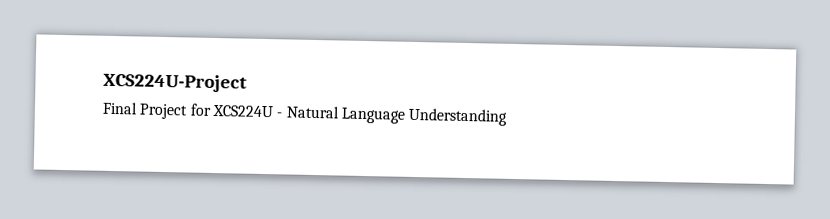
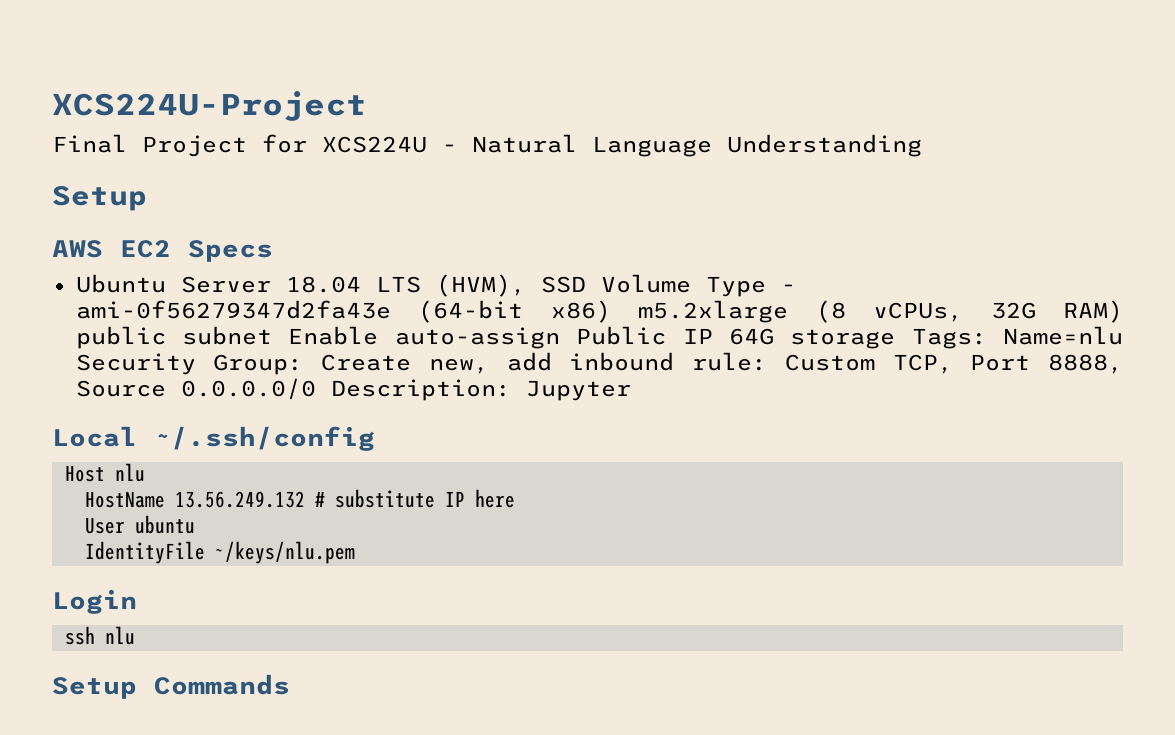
(509, 116) none -> [52,185,147,211] [52,240,273,262] [75,274,796,297] [75,300,1123,323] [75,326,1123,349] [75,352,1123,375] [75,378,631,401] [52,426,375,451] [64,463,145,482] [84,489,515,508] [84,515,195,534] [84,541,355,564] [52,589,137,614] [64,626,135,645] [52,674,290,699] // Setup // AWS EC2 Specs // Ubuntu Server 18.04 LTS (HVM), SSD Volume Type - ami-0f56279347d2fa43e (64-bit x86) m5.2xlarge (8 vCPUs, 32G RAM) public subnet Enable auto-assign Public IP 64G storage Tags: Name=nlu Security Group: Create new, add inbound rule: Custom TCP, Port 8888, Source 0.0.0.0/0 Description: Jupyter // Local ~/.ssh/config // Host nlu // HostName 13.56.249.132 # substitute IP here // User ubuntu // IdentityFile ~/keys/nlu.pem // Login // ssh nlu // Setup Commands

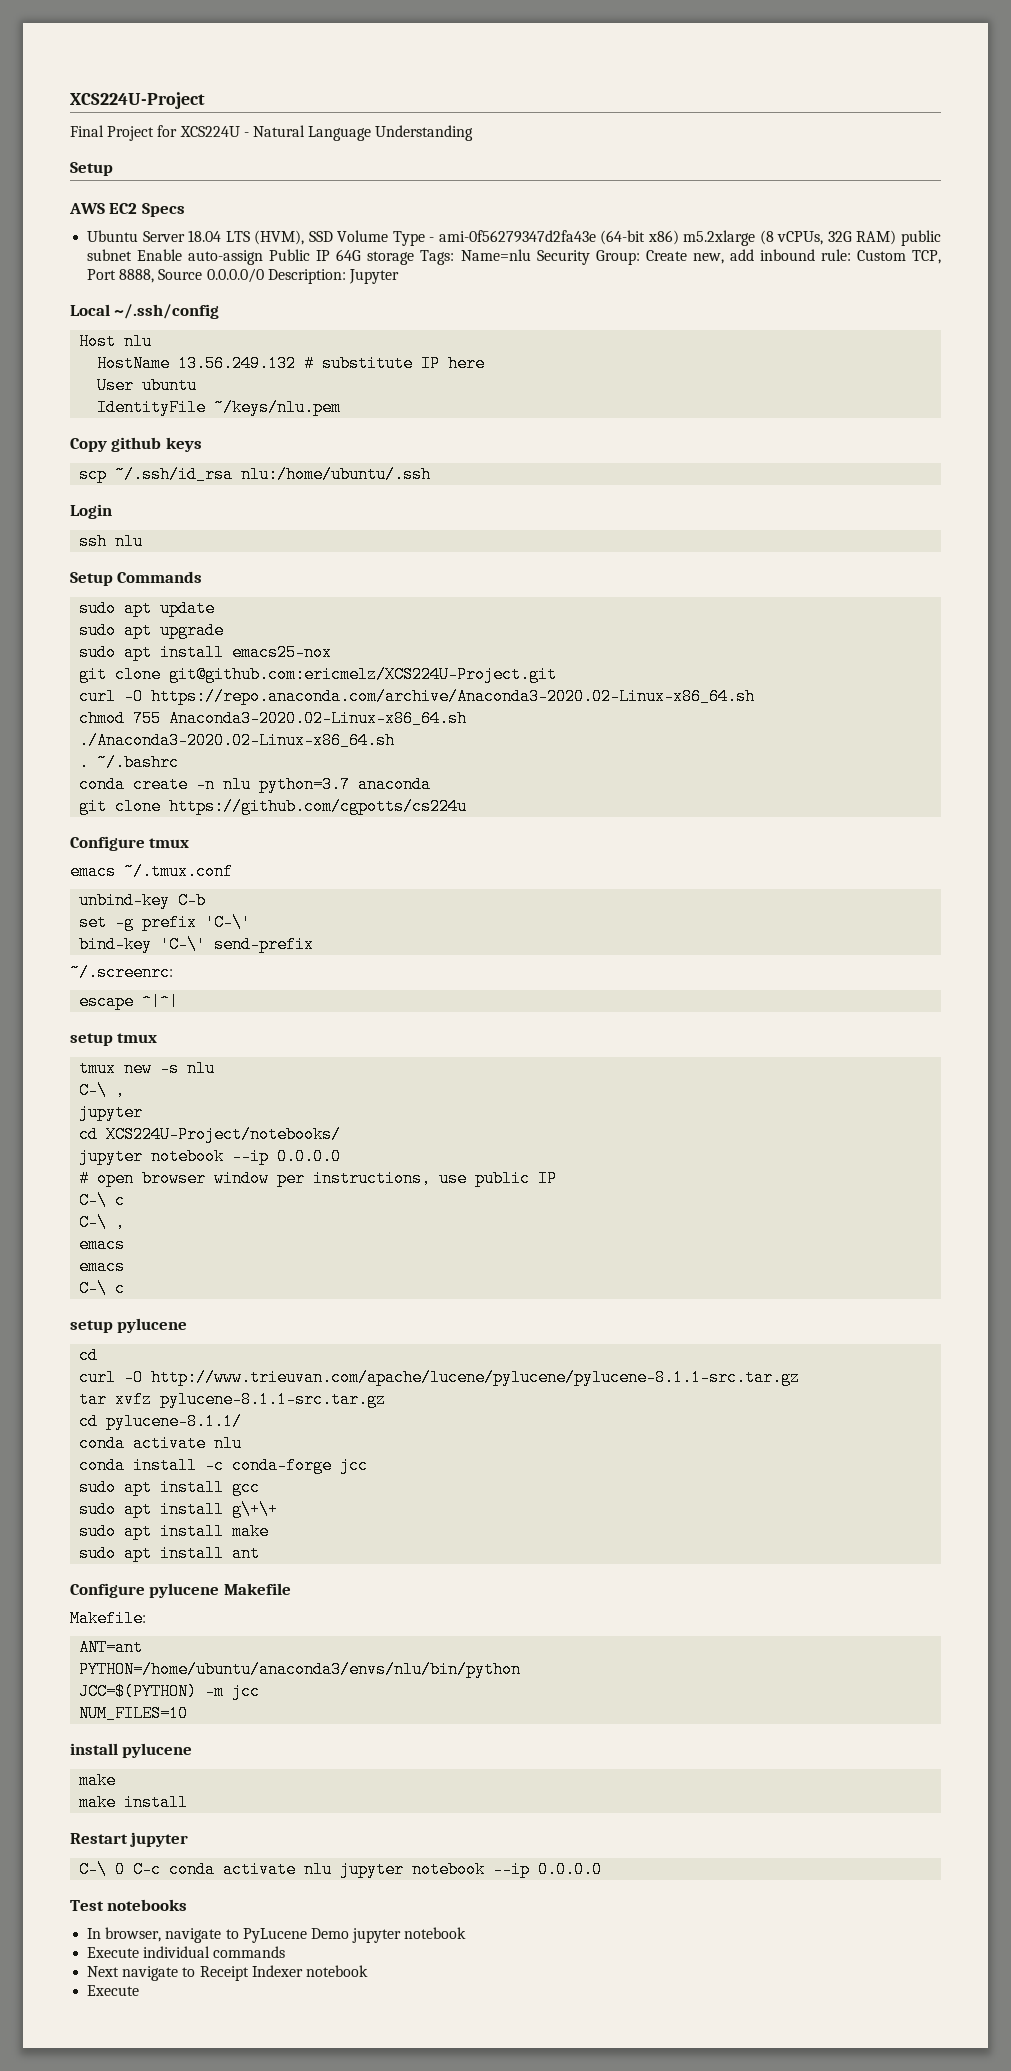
(355, 552) none -> [70,437,202,452] [79,466,432,483] // Copy github keys // scp ~/.ssh/id_rsa nlu:/home/ubuntu/.ssh
(290, 684) none -> [79,600,216,617] [79,622,225,639] [79,644,333,661] [79,666,558,683] [79,688,756,705] [79,710,468,727] [79,732,396,749] [79,754,180,771] [79,776,432,793] [79,798,468,815] [70,836,190,851] [70,863,233,880] [79,892,207,909] [79,914,252,931] [79,936,315,953] [70,964,173,981] [79,993,180,1010] [70,1033,158,1046] [79,1060,216,1077] [79,1082,126,1099] [79,1104,144,1121] [79,1126,342,1143] [79,1148,342,1165] [79,1170,558,1187] [79,1192,126,1209] [79,1214,126,1231] [79,1236,126,1253] [79,1258,126,1275] [79,1280,126,1297] [70,1318,188,1333] [79,1347,99,1364] [79,1369,801,1386] [79,1391,387,1408] [79,1413,243,1430] [79,1435,243,1452] [79,1457,369,1474] [79,1479,261,1496] [79,1501,279,1518] [79,1523,270,1540] [79,1545,261,1562] [70,1583,291,1598] [70,1610,146,1627] [79,1639,144,1656] [79,1661,522,1678] [79,1683,261,1700] [79,1705,189,1722] [70,1743,193,1758] [79,1772,117,1789] [79,1794,189,1811] [70,1832,189,1847] [79,1861,603,1878] [70,1899,188,1911] [87,1927,467,1943] [87,1946,286,1958] [87,1965,368,1981] [87,1985,140,1996] // sudo apt update // sudo apt upgrade // sudo apt install emacs25-nox // git clone git@github.com:ericmelz/XCS224U-Project.git // curl -O https://repo.anaconda.com/archive/Anaconda3-2020.02-Linux-x86_64.sh // chmod 755 Anaconda3-2020.02-Linux-x86_64.sh // ./Anaconda3-2020.02-Linux-x86_64.sh // . ~/.bashrc // conda create -n nlu python=3.7 anaconda // git clone https://github.com/cgpotts/cs224u // Configure tmux // emacs ~/.tmux.conf // unbind-key C-b // set -g prefix 'C-\' // bind-key 'C-\' send-prefix // ~/.screenrc: // escape ^|^| // setup tmux // tmux new -s nlu // C-\ , // jupyter // cd XCS224U-Project/notebooks/ // jupyter notebook --ip 0.0.0.0 // # open browser window per instructions, use public IP // C-\ c // C-\ , // emacs // emacs // C-\ c // setup pylucene // cd // curl -O http://www.trieuvan.com/apache/lucene/pylucene/pylucene-8.1.1-src.tar.gz // tar xvfz pylucene-8.1.1-src.tar.gz // cd pylucene-8.1.1/ // conda activate nlu // conda install -c conda-forge jcc // sudo apt install gcc // sudo apt install g\+\+ // sudo apt install make // sudo apt install ant // Configure pylucene Makefile // Makefile: // ANT=ant // PYTHON=/home/ubuntu/anaconda3/envs/nlu/bin/python // JCC=$(PYTHON) -m jcc // NUM_FILES=10 // install pylucene // make // make install // Restart jupyter // C-\ 0 C-c conda activate nlu jupyter notebook --ip 0.0.0.0 // Test notebooks // In browser, navigate to PyLucene Demo jupyter notebook // Execute individual commands // Next navigate to Receipt Indexer notebook // Execute

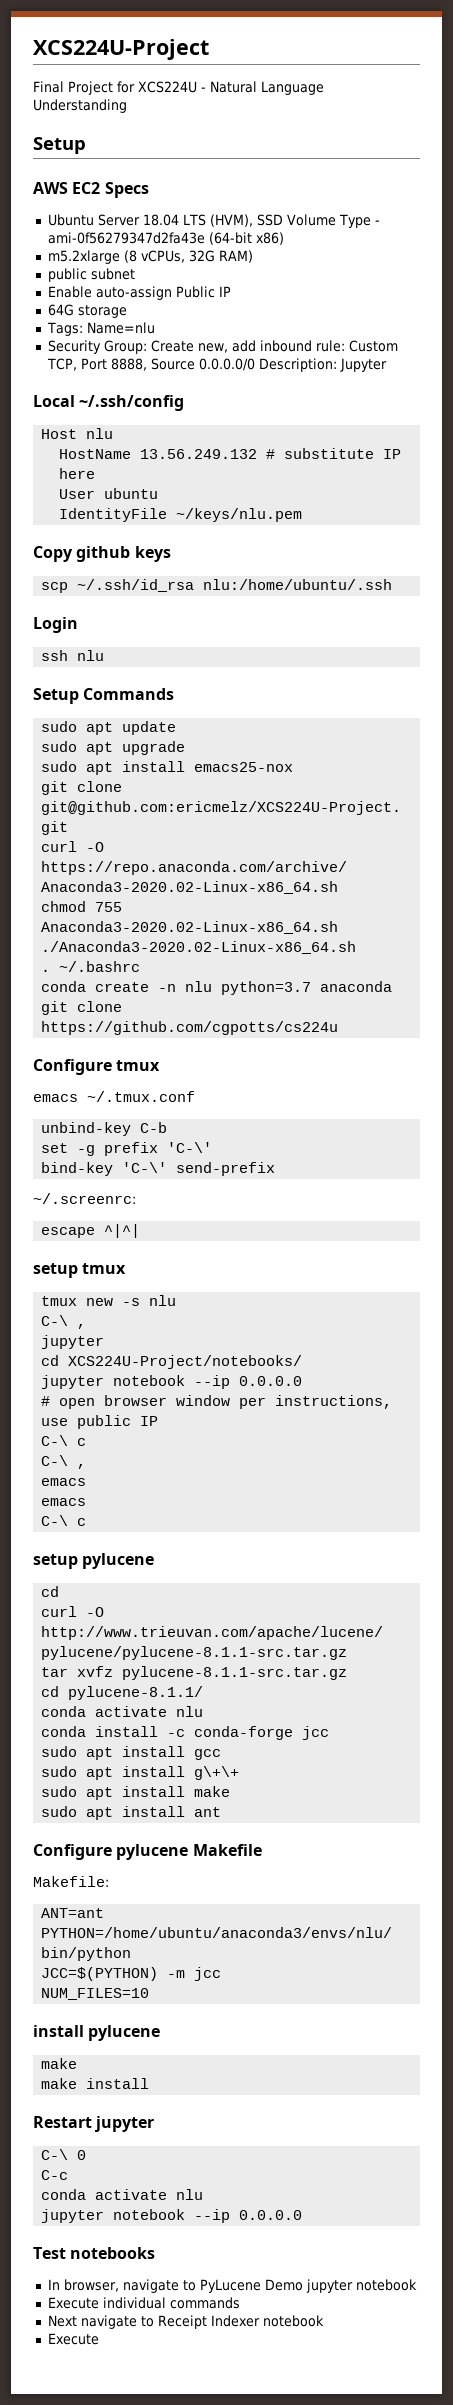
(679, 237) none -> (284, 238) //
(897, 237) none -> (253, 256) //
(133, 255) none -> (135, 274) //
(331, 255) none -> (231, 291) //
(415, 258) none -> (127, 311) //
(531, 255) none -> (155, 328) //
(126, 1869) none -> (87, 2155) //
[169,1861,333,1878] conda activate nlu -> [41,2189,204,2200] // conda activate nlu //

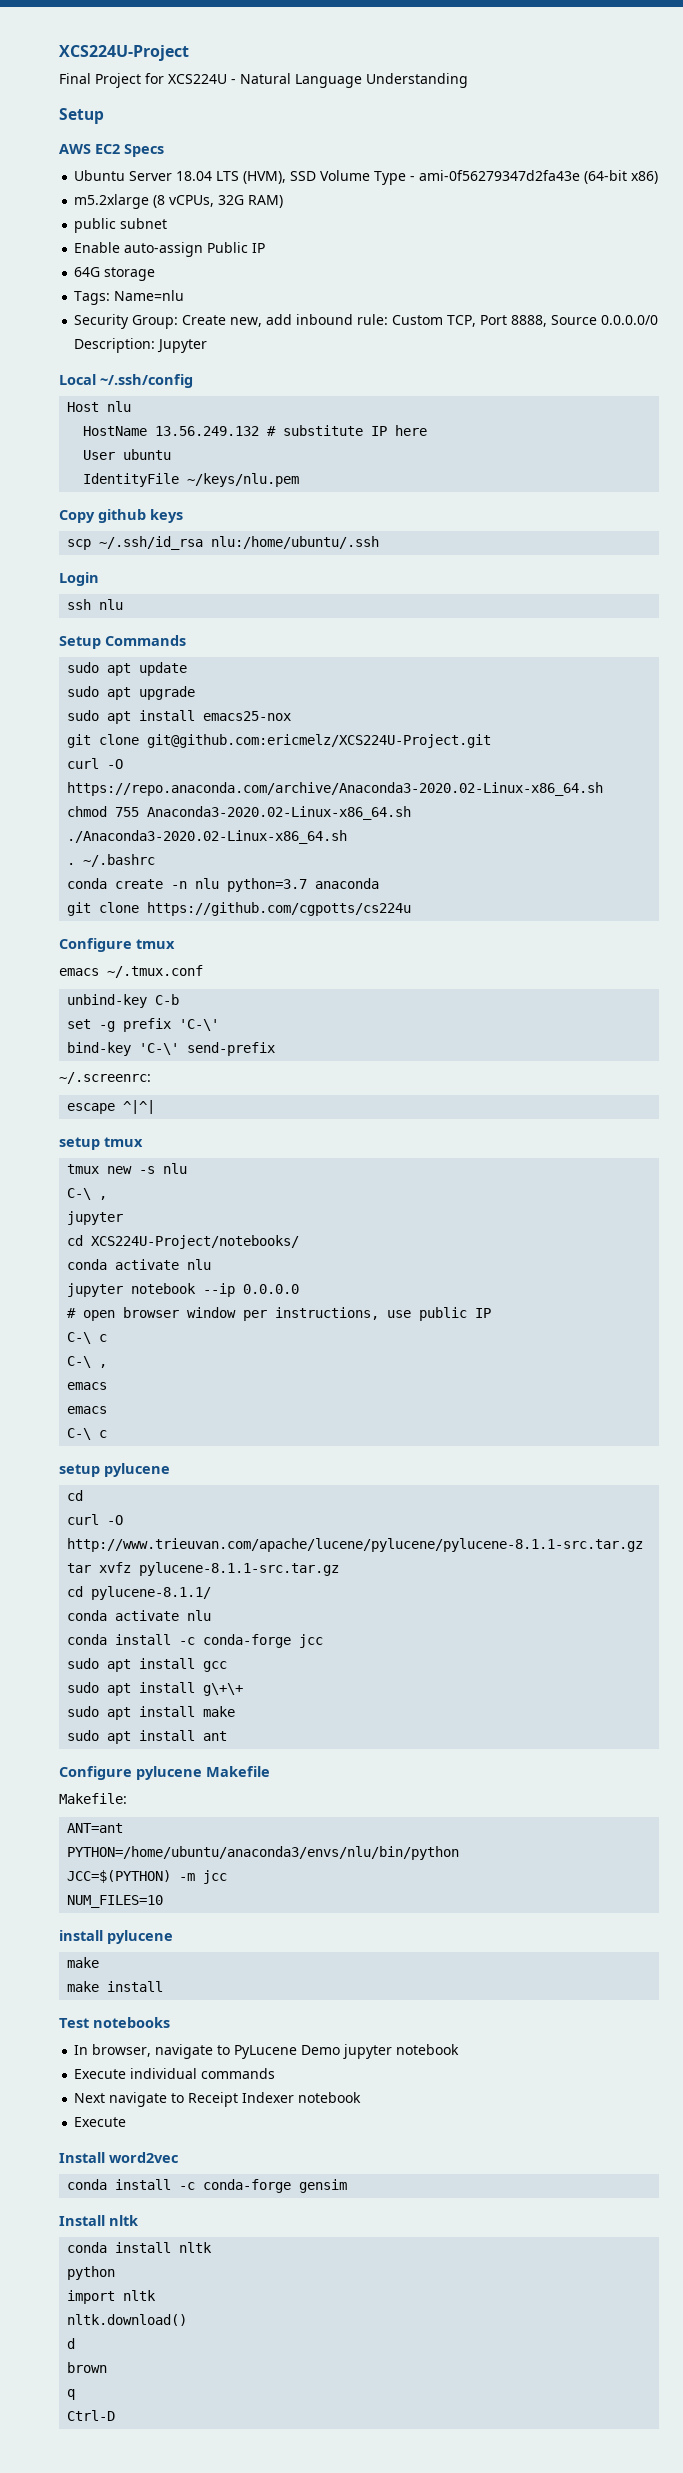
(303, 1362) none -> [67,1259,212,1270] // conda activate nlu
[33,2116,155,2132] [41,2149,87,2160] [41,2170,69,2180] [41,2189,204,2200] [41,2209,303,2223] // Restart jupyter // C-\ 0 // C-c // conda activate nlu // jupyter notebook --ip 0.0.0.0 -> (164, 1986) none
(99, 2339) none -> [59,2152,178,2163] [67,2179,348,2193] [59,2215,138,2226] [67,2242,213,2253] [67,2266,116,2280] [67,2290,157,2304] [67,2314,188,2326] [67,2338,76,2349] [67,2362,108,2373] [67,2389,76,2400] [67,2410,116,2421] // Install word2vec // conda install -c conda-forge gensim // Install nltk // conda install nltk // python // import nltk // nltk.download() // d // brown // q // Ctrl-D

